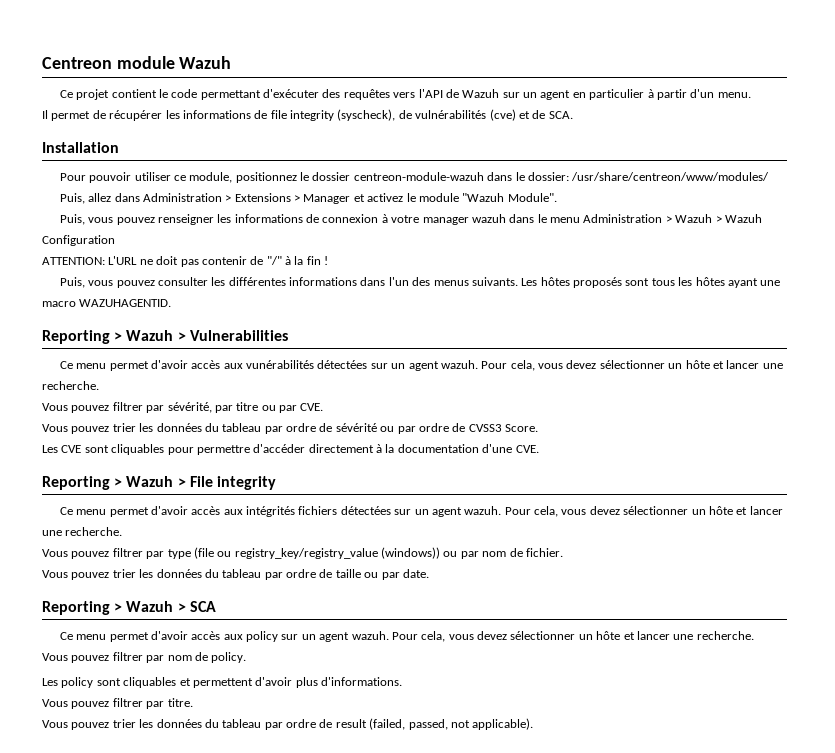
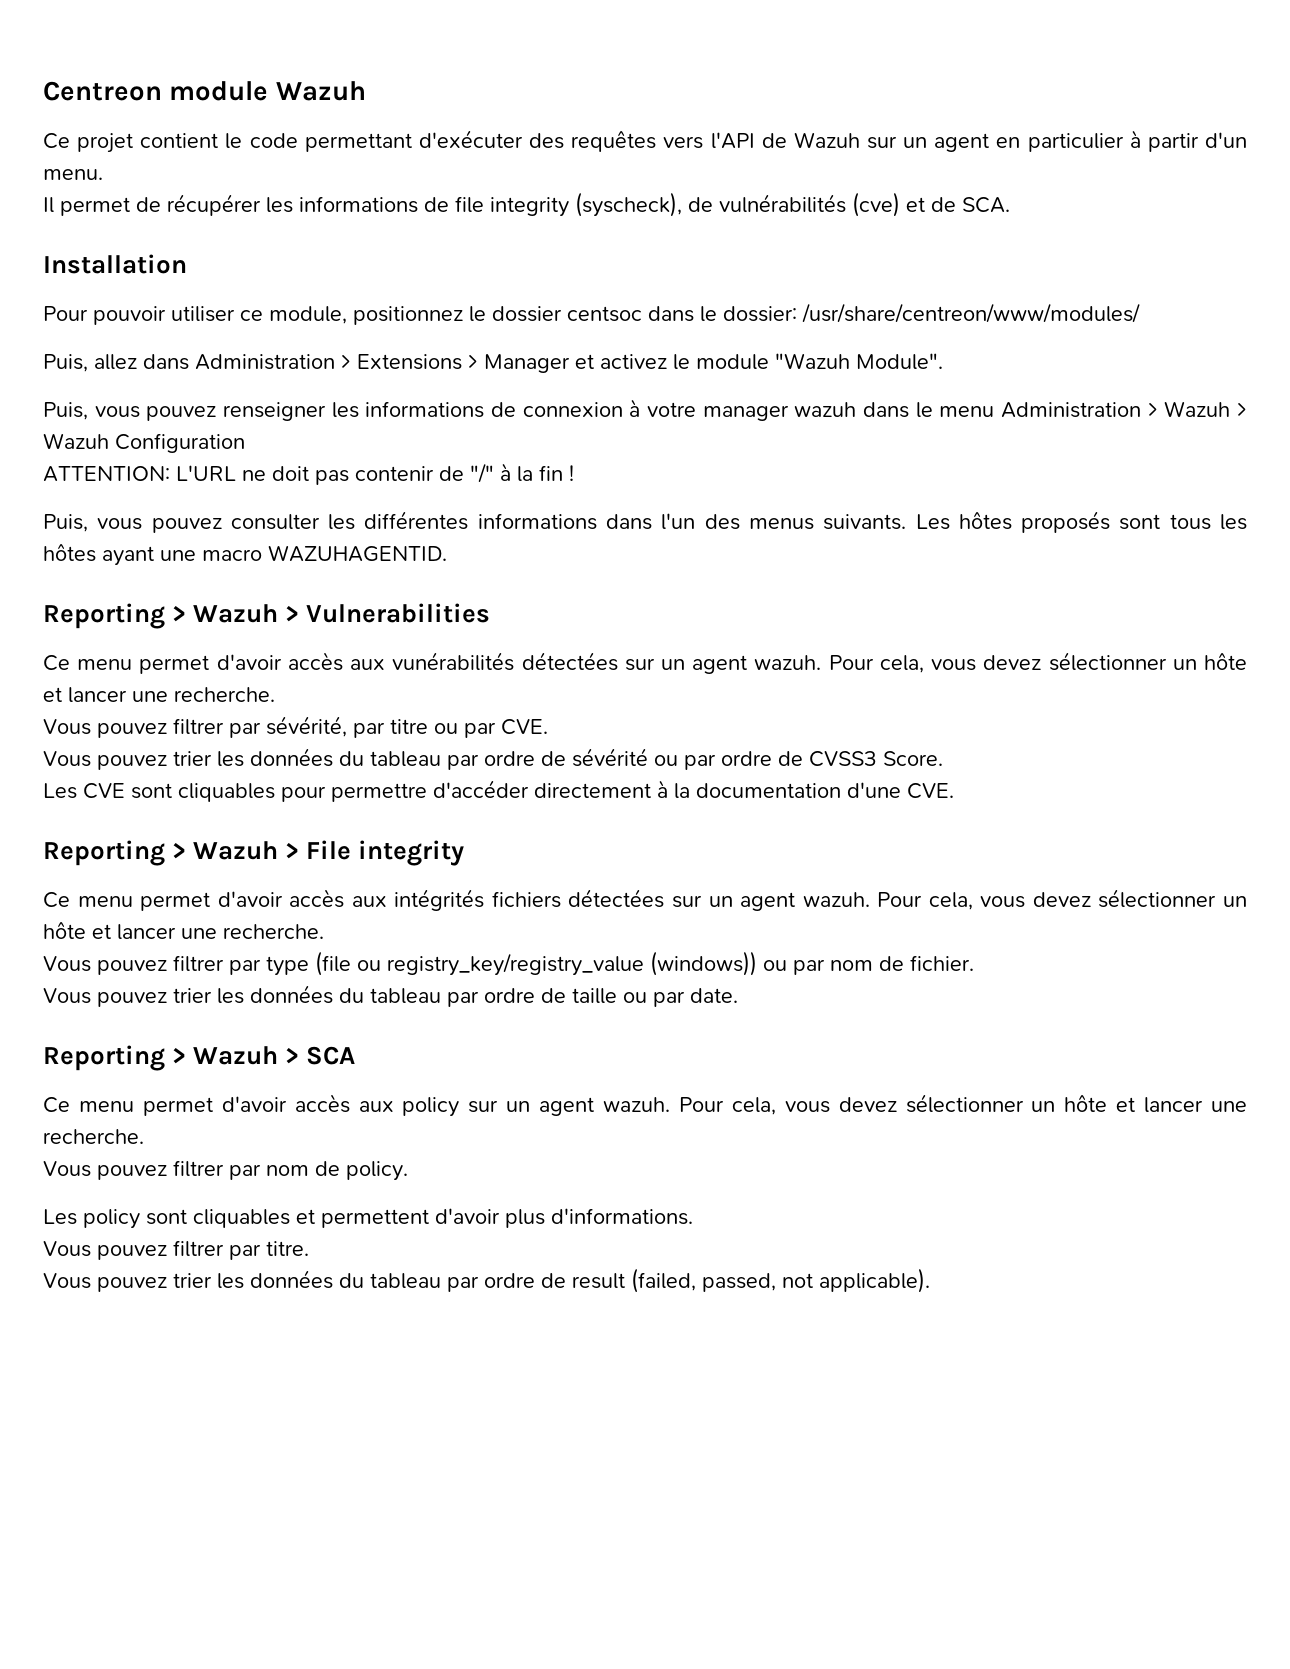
[353,172,484,181] centreon-module-wazuh -> [567,306,642,322] centsoc

